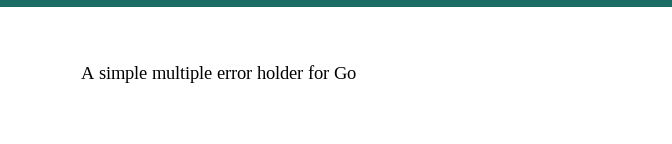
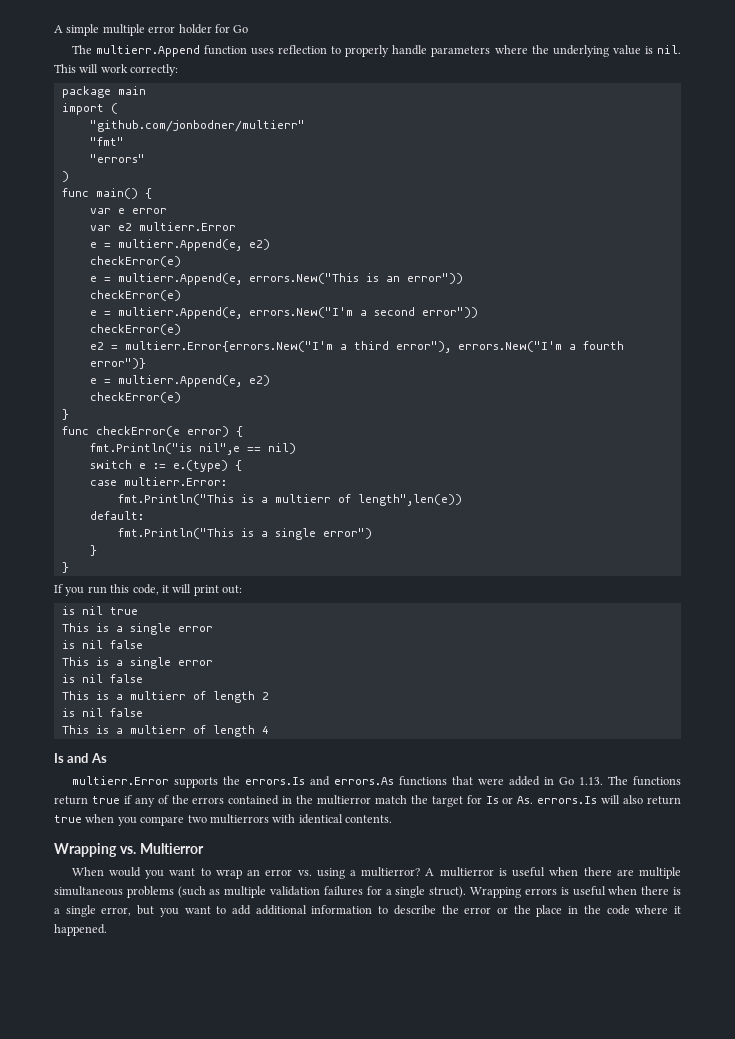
(356, 73) none -> [71,45,681,57] [54,64,179,76] [61,86,146,98] [61,103,118,115] [89,120,305,132] [89,137,124,146] [89,154,145,163] [61,171,69,182] [61,188,152,199] [89,208,167,214] [89,222,236,231] [89,239,270,251] [89,256,181,267] [89,273,463,285] [89,290,181,301] [89,307,478,319] [89,324,181,335] [89,341,624,353] [89,358,146,369] [89,375,270,387] [89,392,181,403] [61,409,69,420] [61,426,243,437] [89,443,296,455] [89,460,242,472] [89,477,227,486] [117,494,462,506] [89,511,144,520] [117,528,372,540] [89,545,97,556] [61,562,69,573] [54,584,242,596] [61,606,138,615] [61,623,213,635] [61,640,143,649] [61,657,213,669] [61,674,143,683] [61,691,269,703] [61,708,143,717] [61,725,269,737] [54,753,107,763] [71,776,681,788] [54,795,682,807] [54,814,392,826] [54,843,204,857] [71,867,682,879] [54,886,682,898] [54,905,681,917] [54,924,107,936] // The multierr.Append function uses reflection to properly handle parameters where the underlying value is nil. This will work correctly: // package main // import ( // "github.com/jonbodner/multierr" // "fmt" // "errors" // ) // func main() { // var e error // var e2 multierr.Error // e = multierr.Append(e, e2) // checkError(e) // e = multierr.Append(e, errors.New("This is an error")) // checkError(e) // e = multierr.Append(e, errors.New("I'm a second error")) // checkError(e) // e2 = multierr.Error{errors.New("I'm a third error"), errors.New("I'm a fourth error")} // e = multierr.Append(e, e2) // checkError(e) // } // func checkError(e error) { // fmt.Println("is nil",e == nil) // switch e := e.(type) { // case multierr.Error: // fmt.Println("This is a multierr of length",len(e)) // default: // fmt.Println("This is a single error") // } // } // If you run this code, it will print out: // is nil true // This is a single error // is nil false // This is a single error // is nil false // This is a multierr of length 2 // is nil false // This is a multierr of length 4 // Is and As // multierr.Error supports the errors.Is and errors.As functions that were added in Go 1.13. The functions return true if any of the errors contained in the multierror match the target for Is or As. errors.Is will also return true when you compare two multierrors with identical contents. // Wrapping vs. Multierror // When would you want to wrap an error vs. using a multierror? A multierror is useful when there are multiple simultaneous problems (such as multiple validation failures for a single struct). Wrapping errors is useful when there is a single error, but you want to add additional information to describe the error or the place in the code where it happened.

